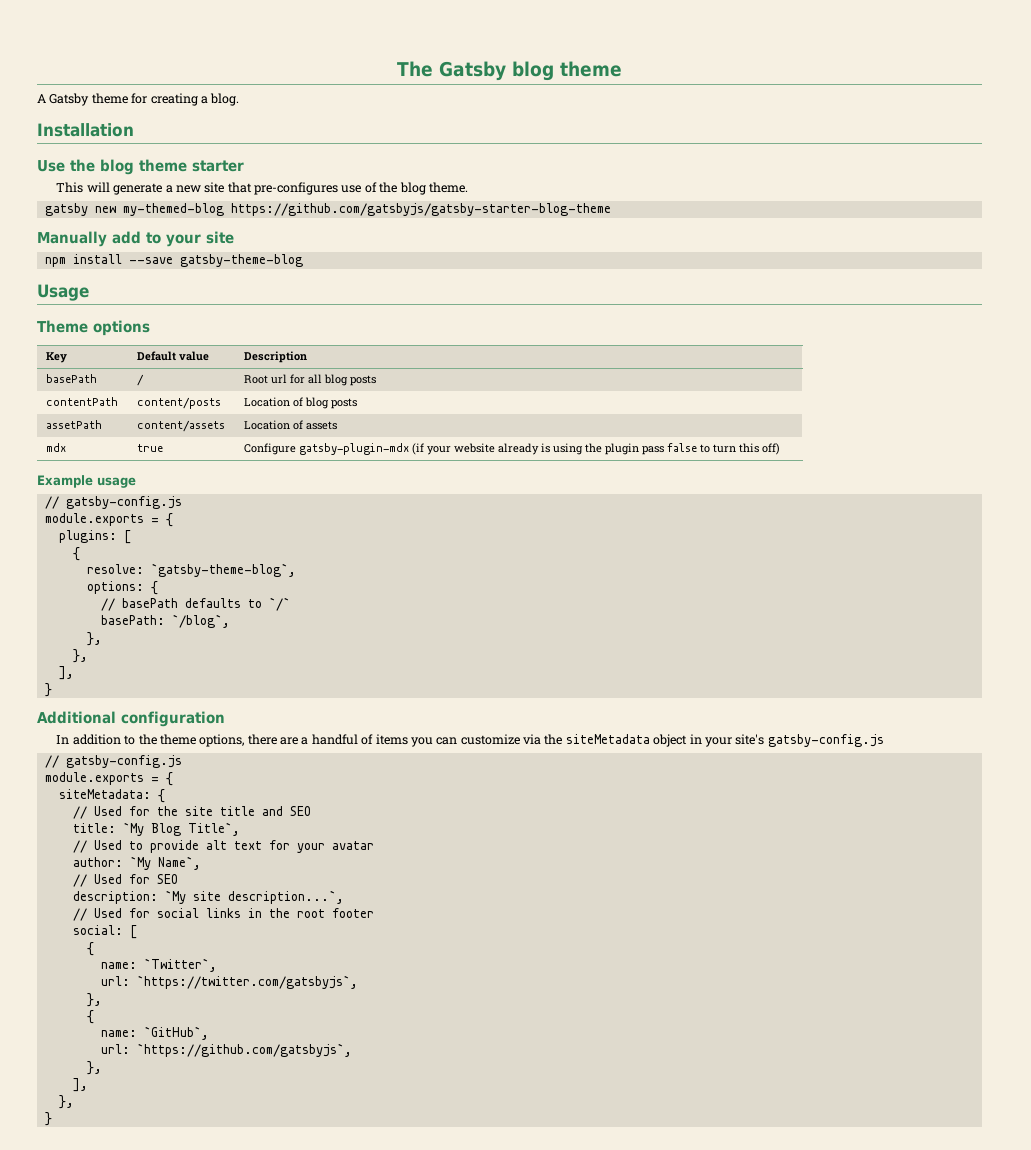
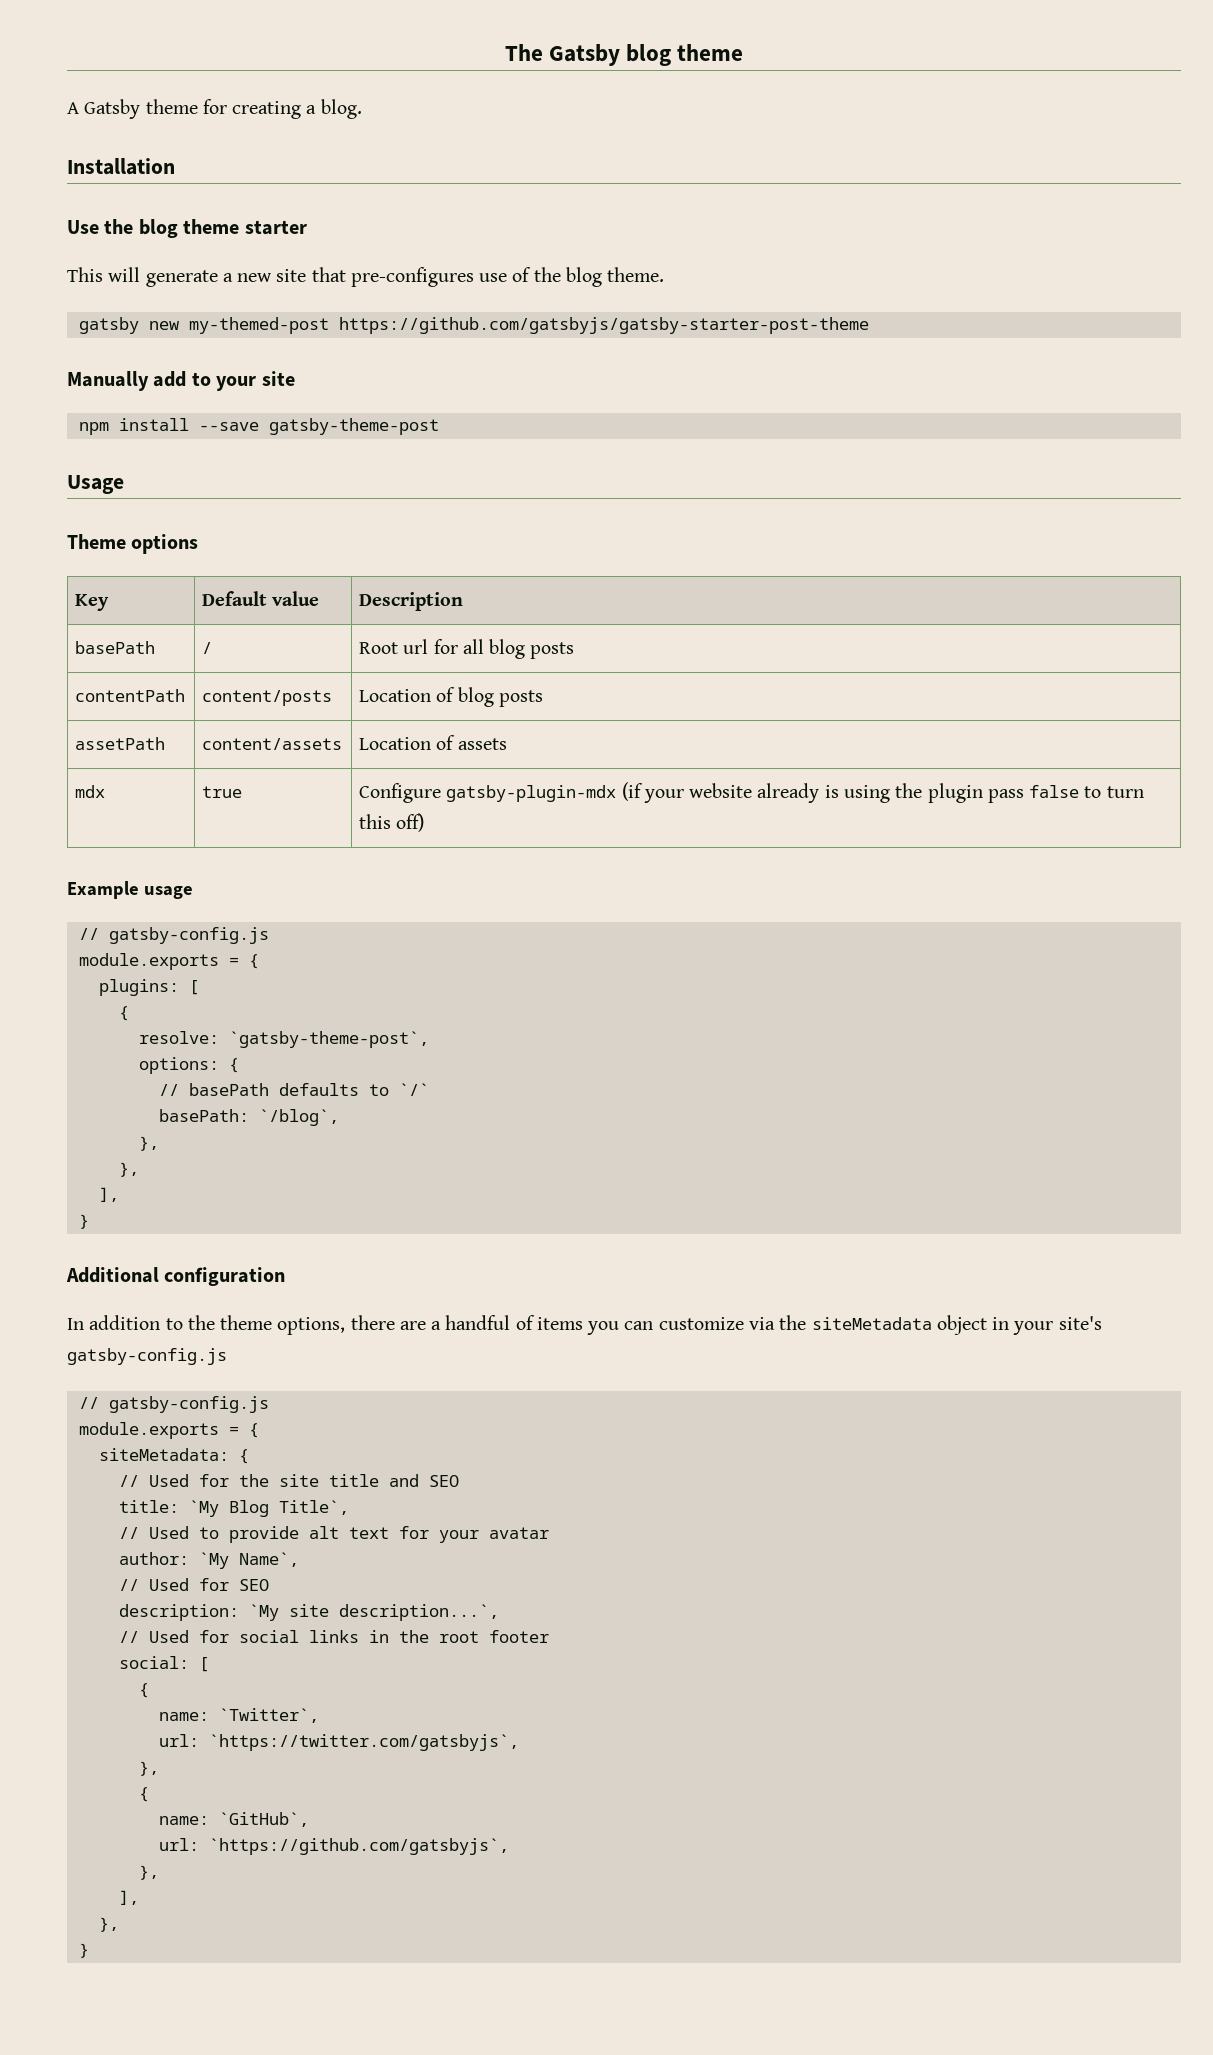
[122,203,611,216] my-themed-blog https://github.com/gatsbyjs/gatsby-starter-blog-theme -> [188,317,869,334] my-themed-post https://github.com/gatsbyjs/gatsby-starter-post-theme
[179,254,303,267] gatsby-theme-blog -> [268,418,439,435] gatsby-theme-post
[150,563,296,577] `gatsby-theme-blog`, -> [228,1031,429,1048] `gatsby-theme-post`,

